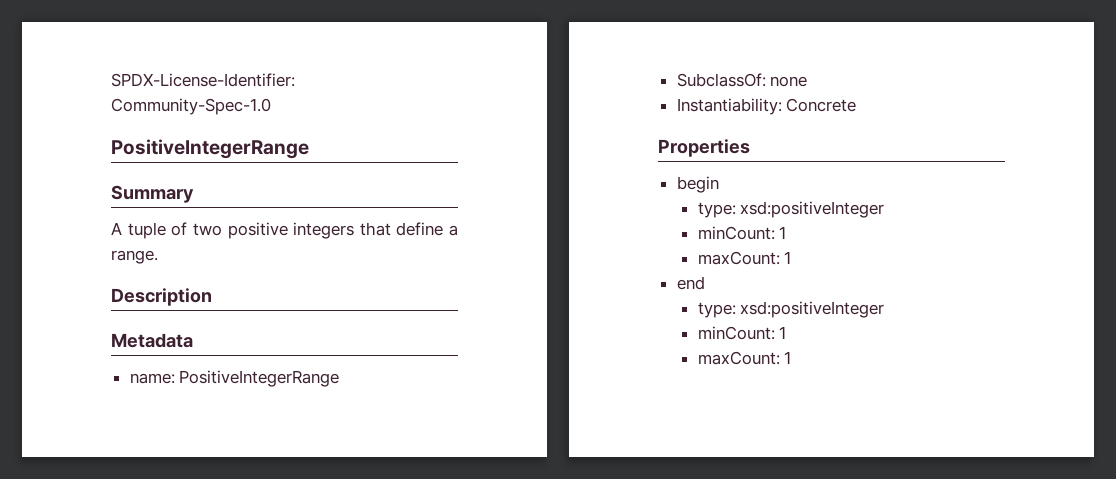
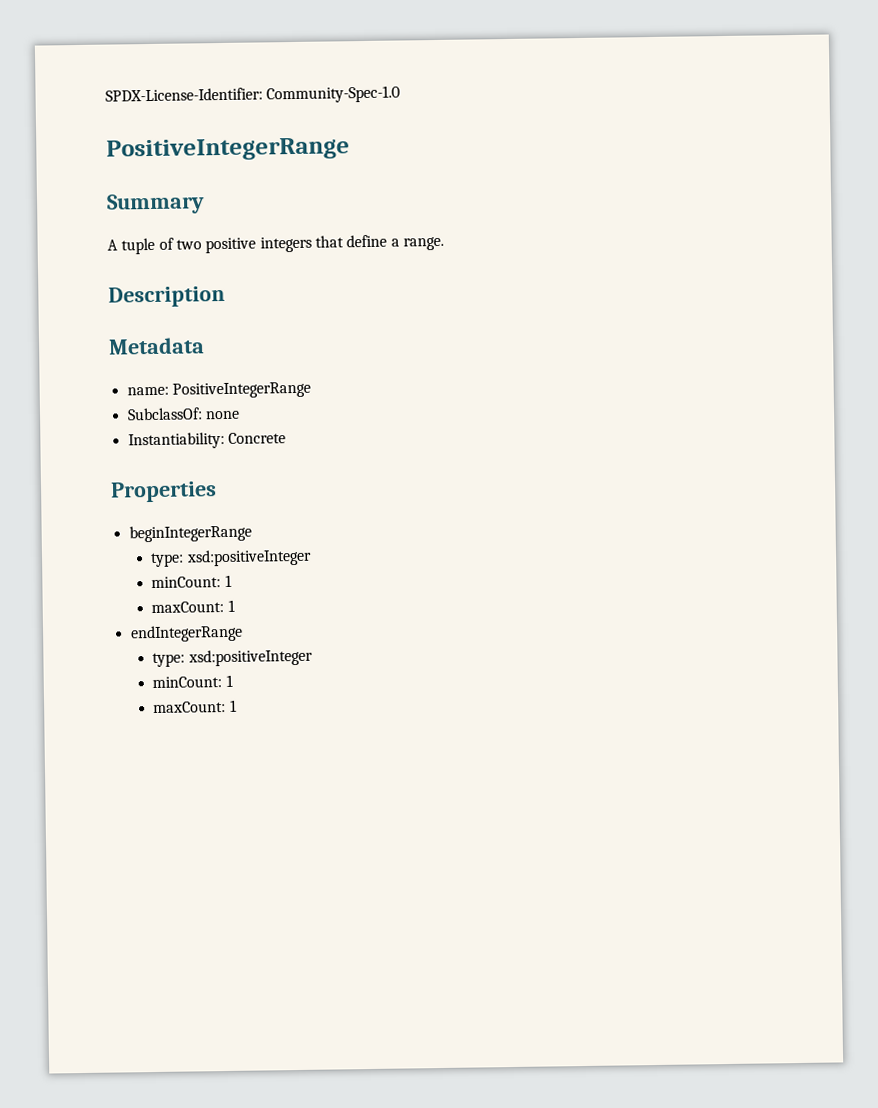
[676,176,719,193] begin -> [128,524,252,543] beginIntegerRange
[676,276,705,290] end -> [129,624,243,643] endIntegerRange

